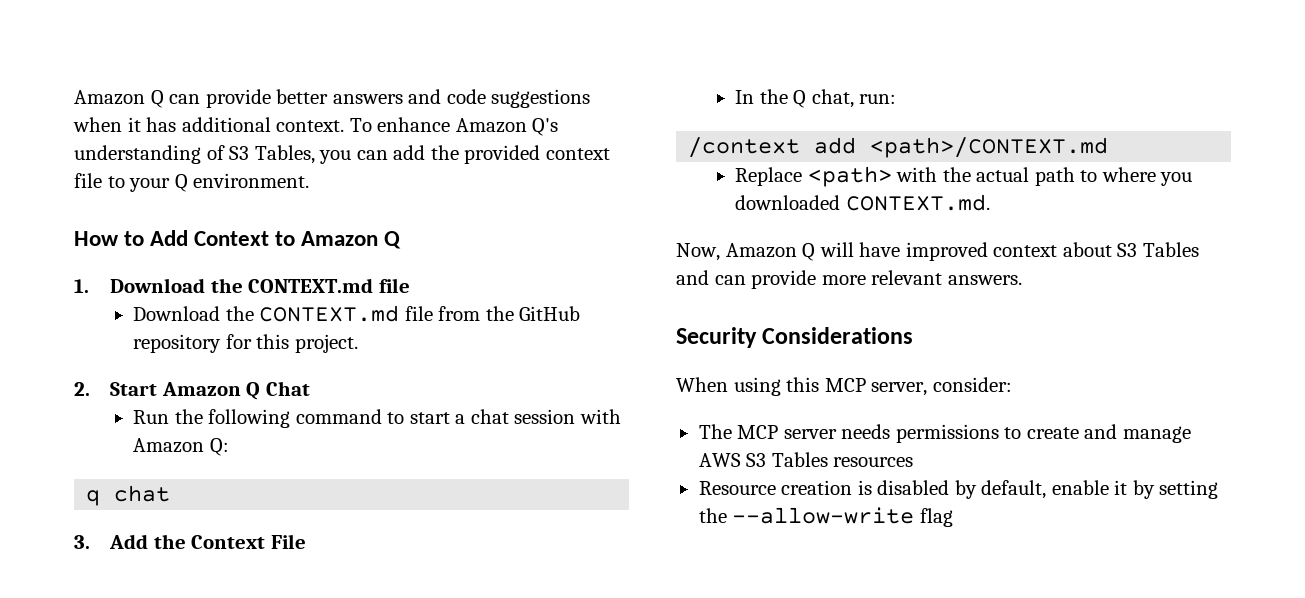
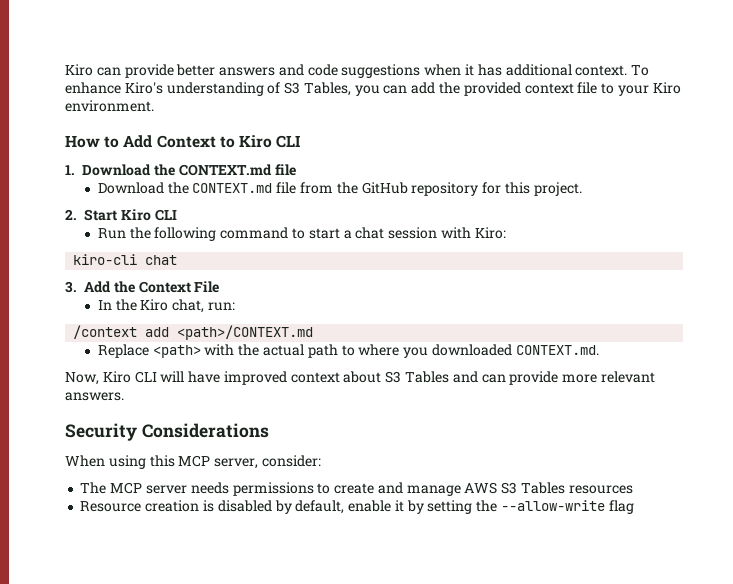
[74,90,164,108] Amazon Q -> [65,64,93,76] Kiro
[455,118,559,136] Amazon Q's -> [124,82,163,94] Kiro's
[174,174,188,192] Q -> [652,82,681,94] Kiro
[301,231,402,249] Amazon Q -> [238,135,301,148] Kiro CLI
[161,381,311,400] Amazon Q Chat -> [120,209,177,221] Kiro CLI
[132,438,229,456] [86,490,101,506] Amazon Q: // q -> [474,227,506,239] [73,254,138,265] Kiro: // kiro-cli
[793,90,807,108] Q -> [140,299,169,311] Kiro
[725,243,816,261] Amazon Q -> [102,371,157,383] Kiro CLI

